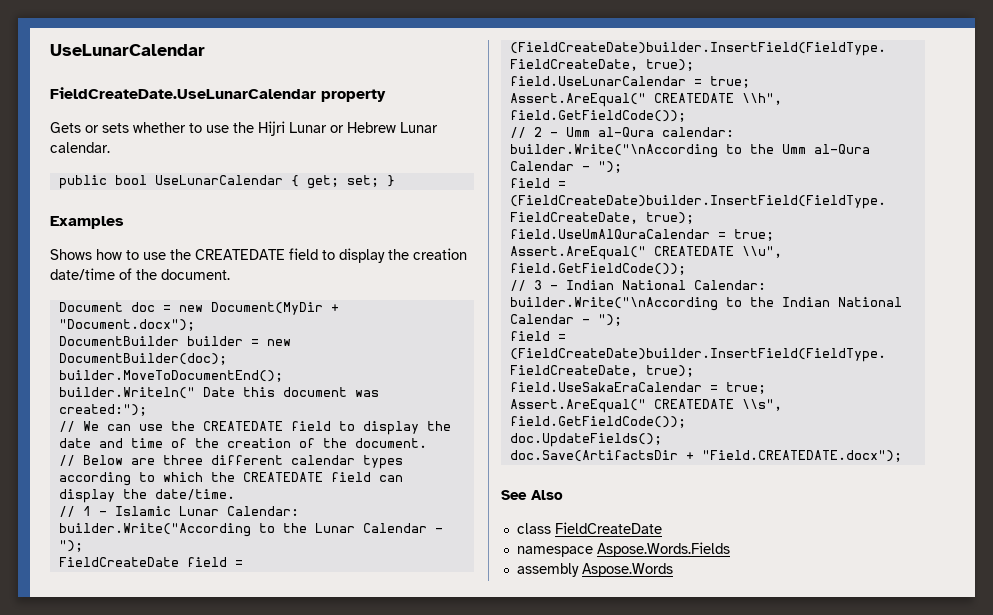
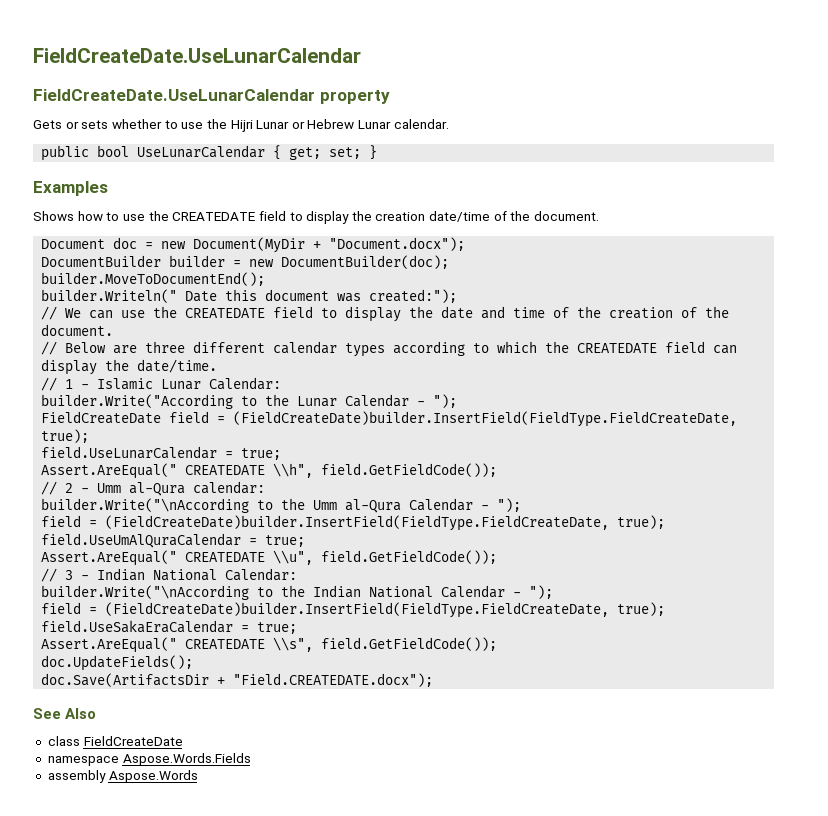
[50,44,205,56] UseLunarCalendar -> [33,48,361,63] FieldCreateDate.UseLunarCalendar

